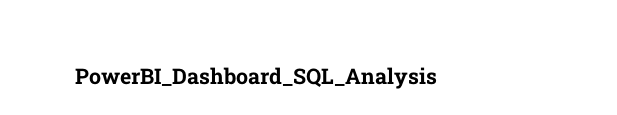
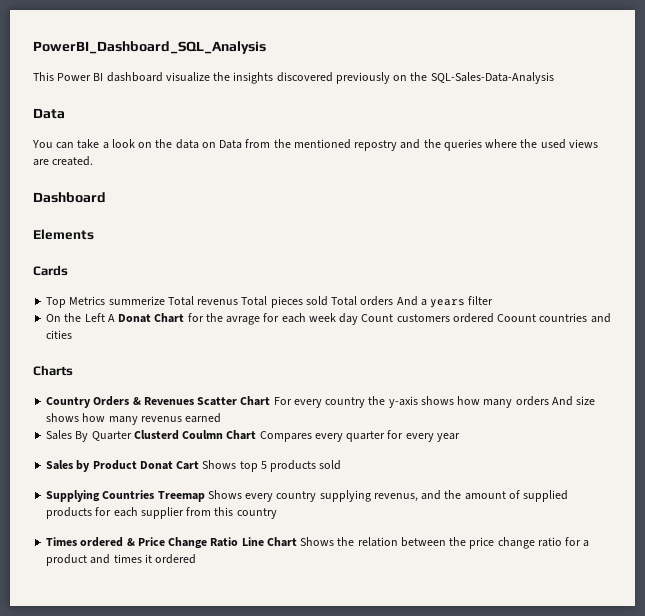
(437, 78) none -> [33,72,554,84] [33,108,65,119] [32,139,598,151] [33,156,94,166] [33,192,106,203] [33,229,94,240] [33,265,68,276] [46,296,494,308] [46,313,611,325] [46,330,73,339] [33,365,73,376] [46,396,596,408] [46,413,222,425] [46,430,460,442] [46,460,342,472] [46,490,569,502] [46,507,277,519] [46,537,590,549] [46,554,197,566] // This Power BI dashboard visualize the insights discovered previously on the SQL-Sales-Data-Analysis // Data // You can take a look on the data on Data from the mentioned repostry and the queries where the used views are created. // Dashboard // Elements // Cards // Top Metrics summerize Total revenus Total pieces sold Total orders And a years filter // On the Left A Donat Chart for the avrage for each week day Count customers ordered Coount countries and cities // Charts // Country Orders & Revenues Scatter Chart For every country the y-axis shows how many orders And size shows how many revenus earned // Sales By Quarter Clusterd Coulmn Chart Compares every quarter for every year // Sales by Product Donat Cart Shows top 5 products sold // Supplying Countries Treemap Shows every country supplying revenus, and the amount of supplied products for each supplier from this country // Times ordered & Price Change Ratio Line Chart Shows the relation between the price change ratio for a product and times it ordered

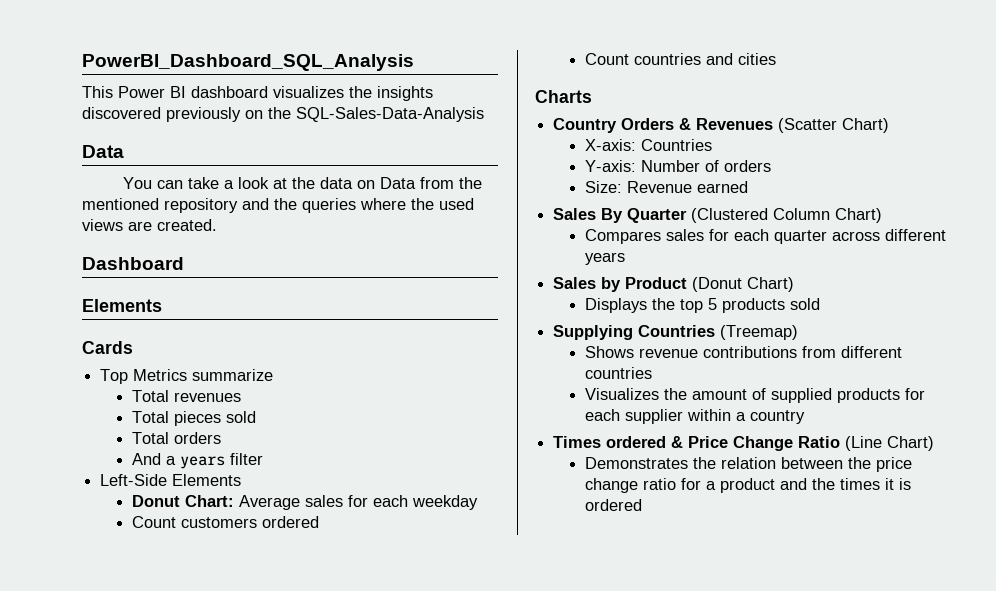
[165,72,210,82] visualize -> [273,86,344,98] visualizes
[138,142,153,148] on -> [272,178,287,189] at
[354,140,398,151] repostry -> [164,198,238,213] repository
[108,296,239,306] summerize Total revenus -> [192,369,274,381] [132,390,242,402] summarize // Total revenues //
(328, 301) none -> (257, 417) //
(394, 301) none -> (222, 438) //
[46,313,359,325] On the Left A Donat Chart for the avrage for each week day -> [100,474,242,486] [132,495,479,510] Left-Side Elements // Donut Chart: Average sales for each weekday //
[497,314,537,322] Coount -> [585,53,630,65] // Count
[197,396,596,408] [46,413,222,425] [46,430,460,442] Scatter Chart For every country the y-axis shows how many orders And size shows how many revenus earned // Sales By Quarter Clusterd Coulmn Chart Compares every quarter for every year -> [778,118,890,133] [585,139,713,151] [585,160,772,172] [585,181,749,193] [553,208,883,223] [585,229,947,244] [585,252,626,265] (Scatter Chart) // X-axis: Countries // Y-axis: Number of orders // Size: Revenue earned // Sales By Quarter (Clustered Column Chart) // Compares sales for each quarter across different years
[139,460,237,470] Donat Cart Shows -> [692,277,795,292] [585,298,676,313] (Donut Chart) // Displays the
[157,490,442,502] Treemap Shows every country supplying revenus, and -> [720,325,799,340] [585,346,903,358] [585,367,653,379] [585,388,660,400] (Treemap) // Shows revenue contributions from different countries // Visualizes
[186,507,234,516] from this -> [687,409,747,421] within a
[241,537,335,547] Line Chart Shows -> [845,436,935,451] [585,457,689,469] (Line Chart) // Demonstrates
(111, 559) none -> [812,478,836,490] the
(152, 558) none -> [899,478,912,490] is

